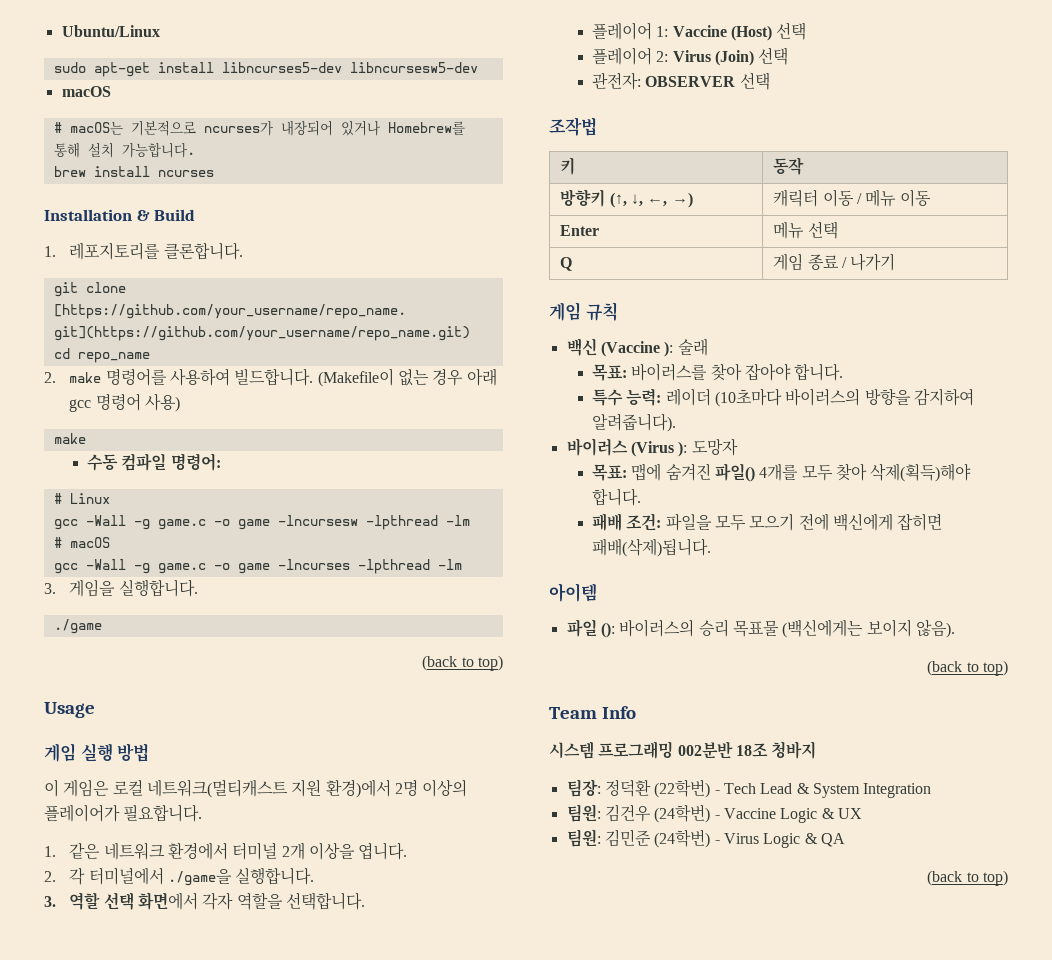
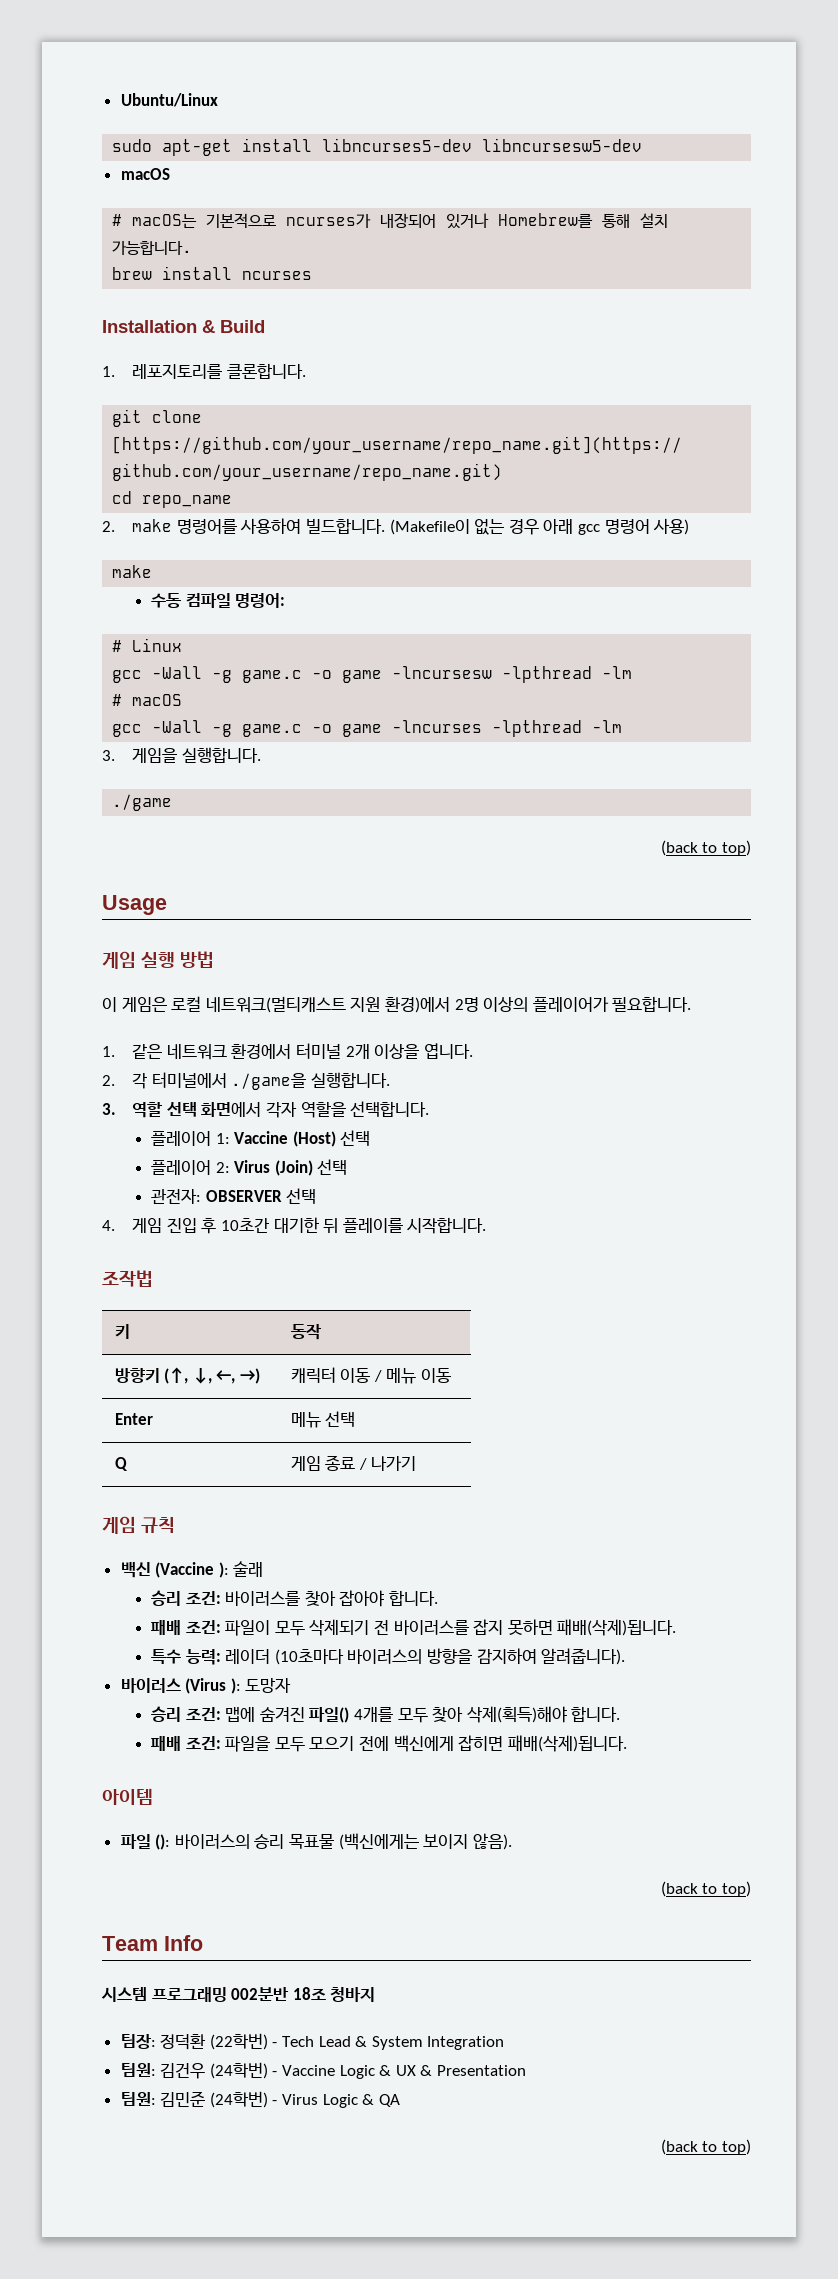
(770, 81) none -> [102,1217,487,1234] // 4. 게임 진입 후 10초간 대기한 뒤 플레이를 시작합니다.
[591,364,627,381] 목표: -> [150,1590,221,1606] 승리 조건:
(844, 372) none -> [150,1619,677,1636] // 패배 조건: 파일이 모두 삭제되기 전 바이러스를 잡지 못하면 패배(삭제)됩니다.
[591,464,627,481] 목표: -> [150,1706,221,1722] 승리 조건:
(862, 813) none -> [420,2065,527,2076] & Presentation

